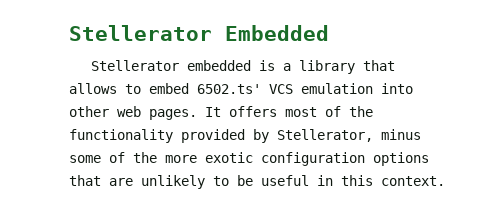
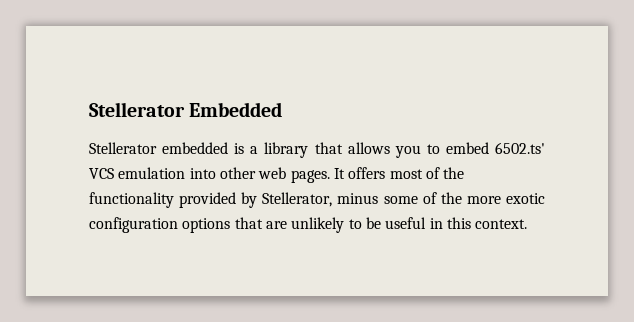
(117, 88) none -> [394,145,421,158] you

